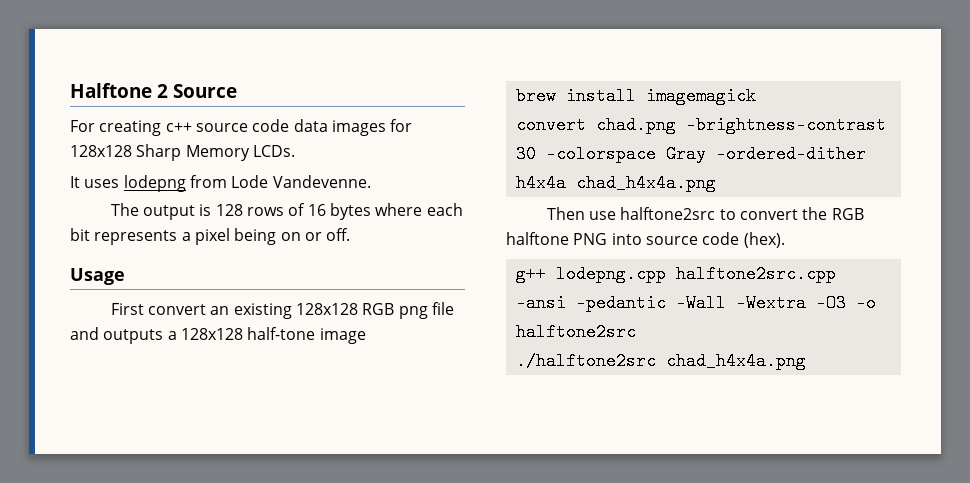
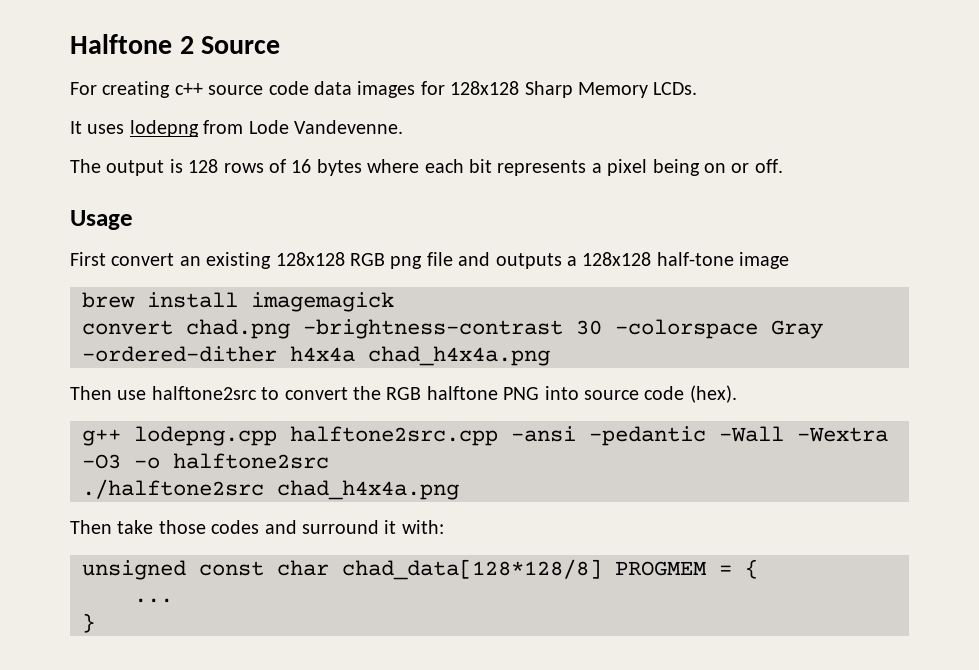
(806, 361) none -> [70,520,444,534] [82,559,758,580] [134,598,173,603] [82,613,95,633] // Then take those codes and surround it with: // unsigned const char chad_data[128*128/8] PROGMEM = { // ... // }

